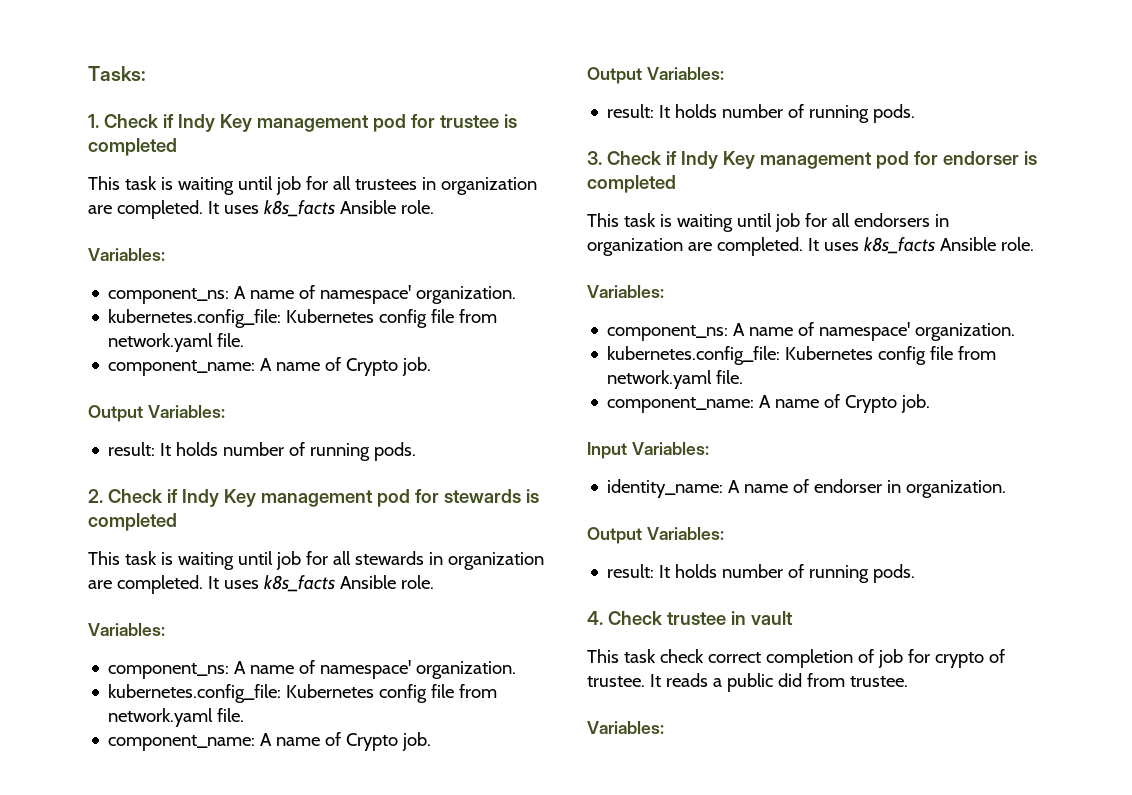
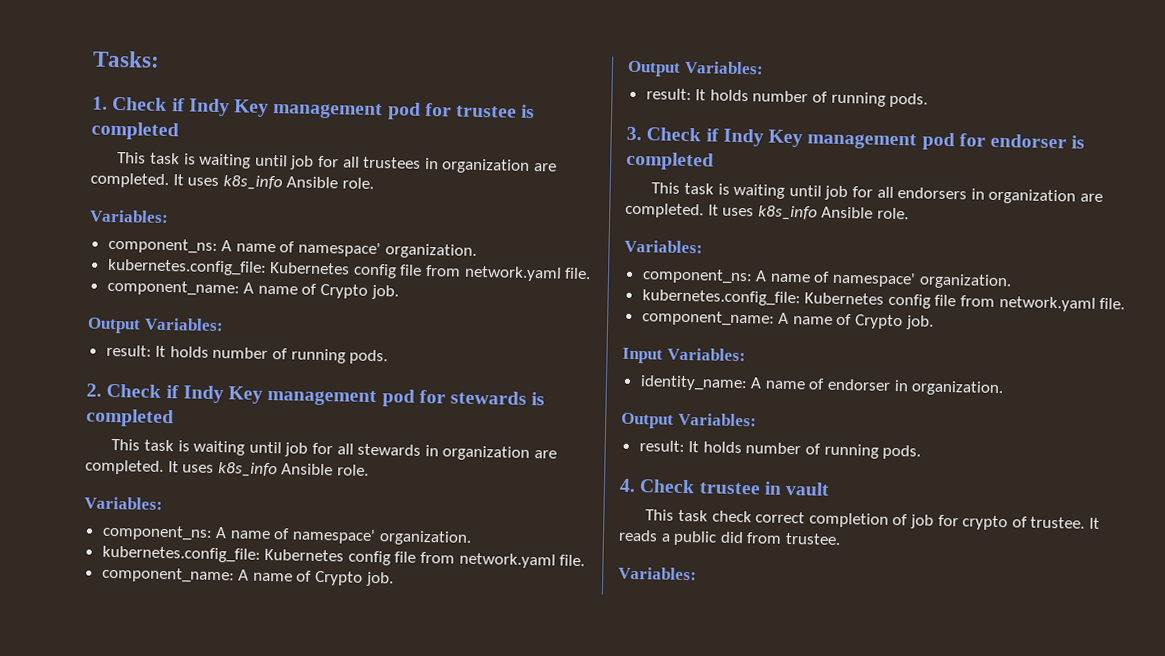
[263,200,335,217] k8s_facts -> [222,175,283,191] k8s_info
[263,575,335,592] k8s_facts -> [217,462,278,478] k8s_info
[863,237,935,254] k8s_facts -> [757,205,818,221] k8s_info

